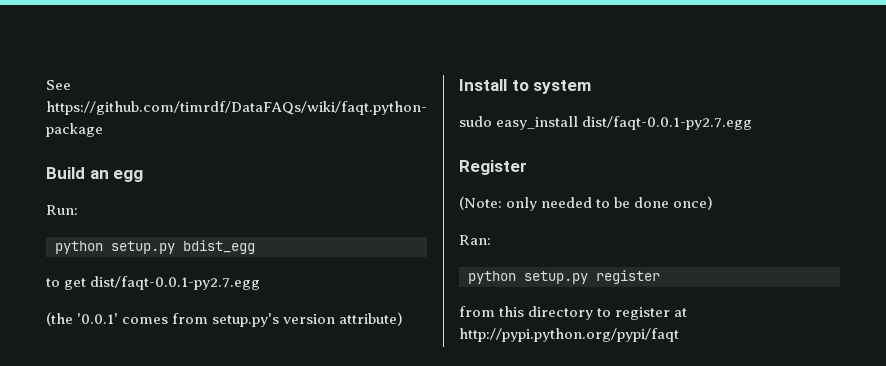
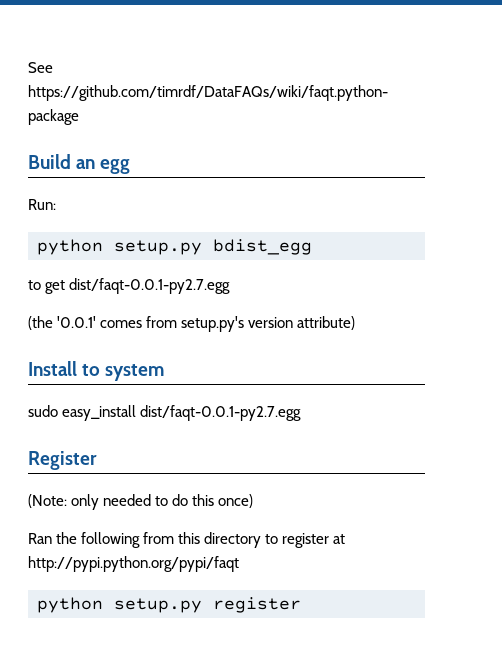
[614,197,670,208] be done -> [172,494,215,506] do this
[459,235,491,245] [468,270,660,284] Ran: // python setup.py register // -> [28,532,141,548] Ran the following
(679, 335) none -> [37,597,301,613] // python setup.py register

